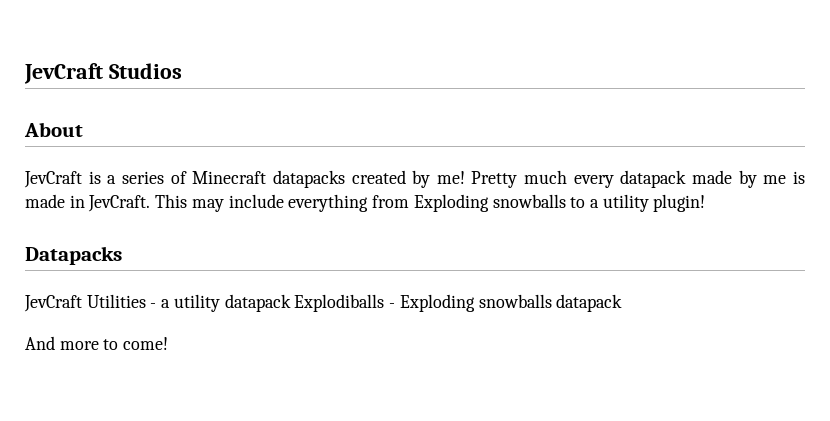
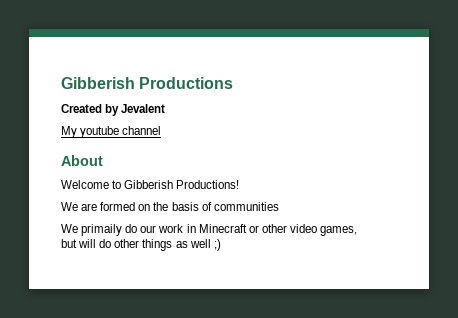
[24,63,182,84] [24,122,83,137] [24,170,805,188] [25,194,706,212] [25,246,122,265] [24,294,623,312] [25,336,169,350] JevCraft Studios // About // JevCraft is a series of Minecraft datapacks created by me! Pretty much every datapack made by me is made in JevCraft. This may include everything from Exploding snowballs to a utility plugin! // Datapacks // JevCraft Utilities - a utility datapack Explodiballs - Exploding snowballs datapack // And more to come! -> [61,77,234,89] [61,104,166,116] [61,126,162,138] [61,155,103,166] [61,180,240,189] [61,202,279,211] [61,224,358,236] [61,239,221,251] Gibberish Productions // Created by Jevalent // My youtube channel // About // Welcome to Gibberish Productions! // We are formed on the basis of communities // We primaily do our work in Minecraft or other video games, but will do other things as well ;)

